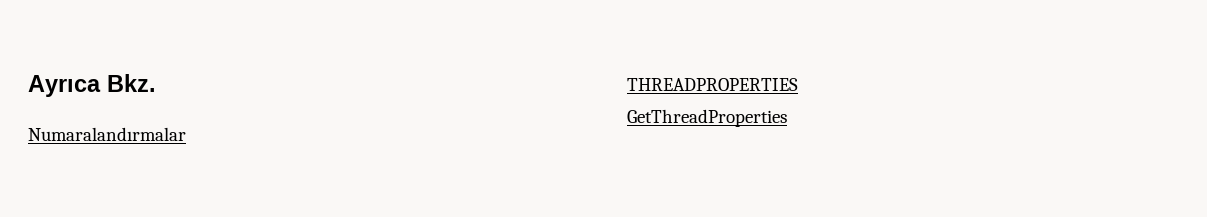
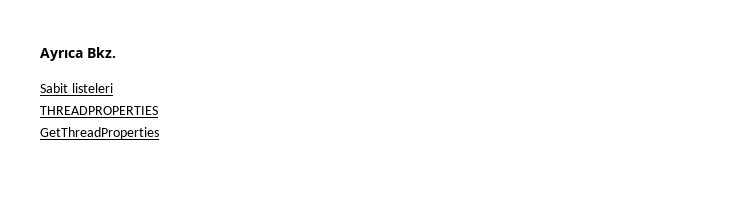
[28,127,186,141] Numaralandırmalar -> [40,83,113,93] Sabit listeleri

